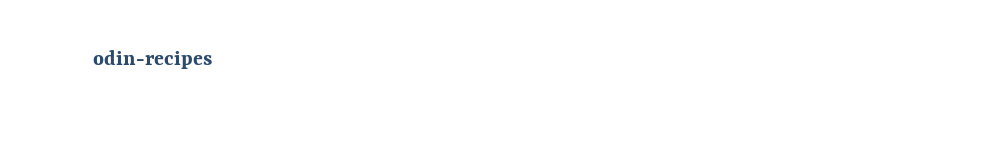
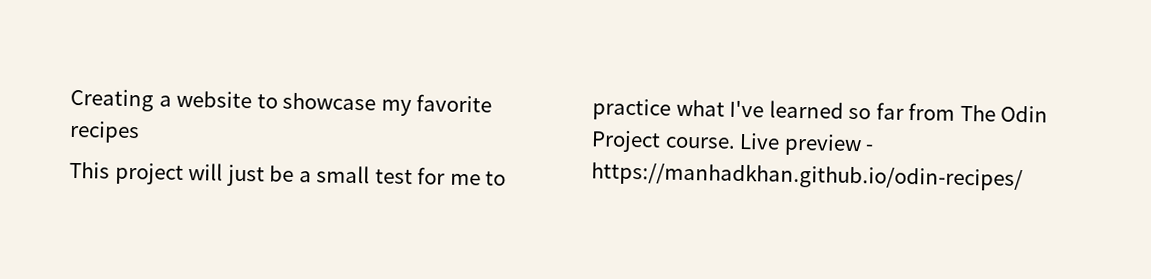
[93,50,212,69] odin-recipes -> [70,88,493,117] [69,120,140,144] [69,161,507,187] [592,98,1049,123] [591,130,874,157] [591,161,1023,192] Creating a website to showcase my favorite recipes // This project will just be a small test for me to practice what I've learned so far from The Odin Project course. Live preview - https://manhadkhan.github.io/odin-recipes/

